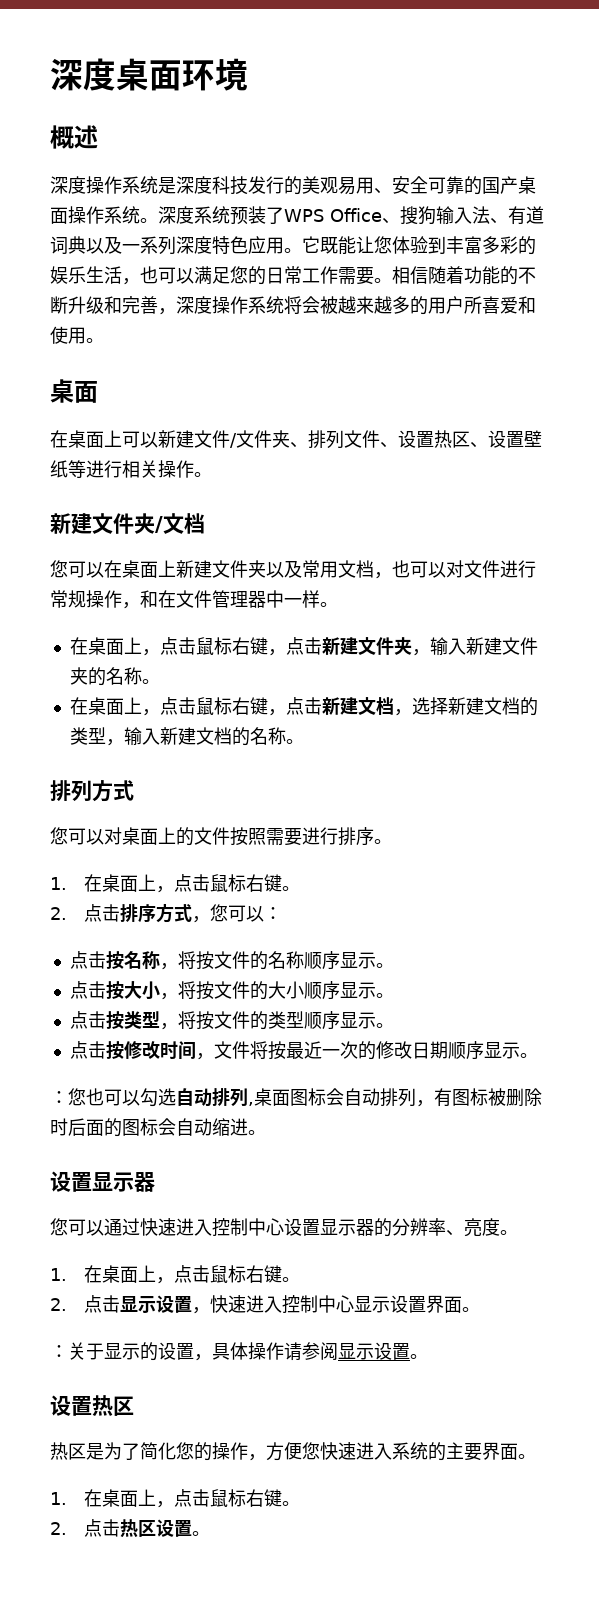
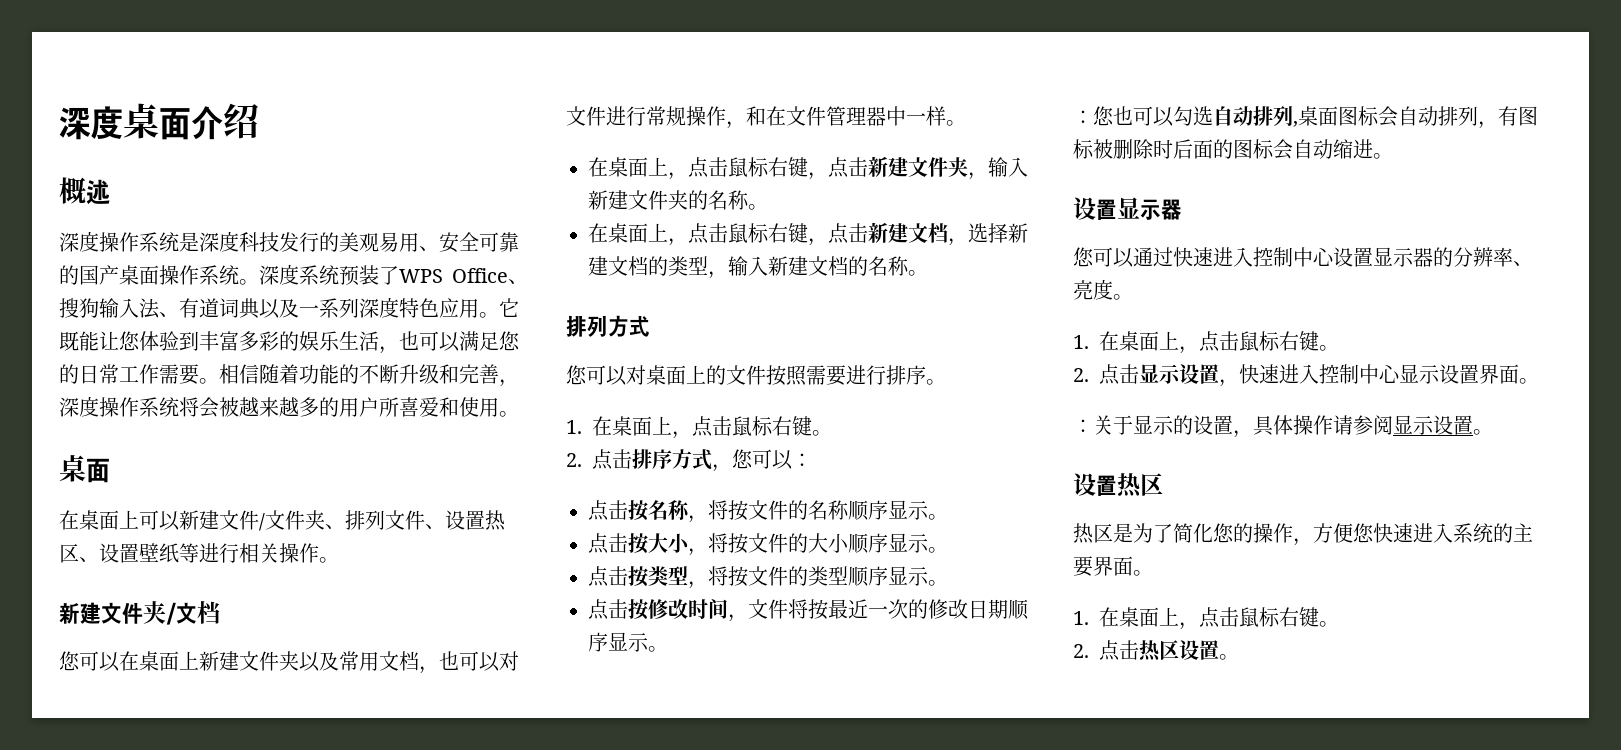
[182,58,248,91] 环境 -> [191,103,259,140] 介绍

